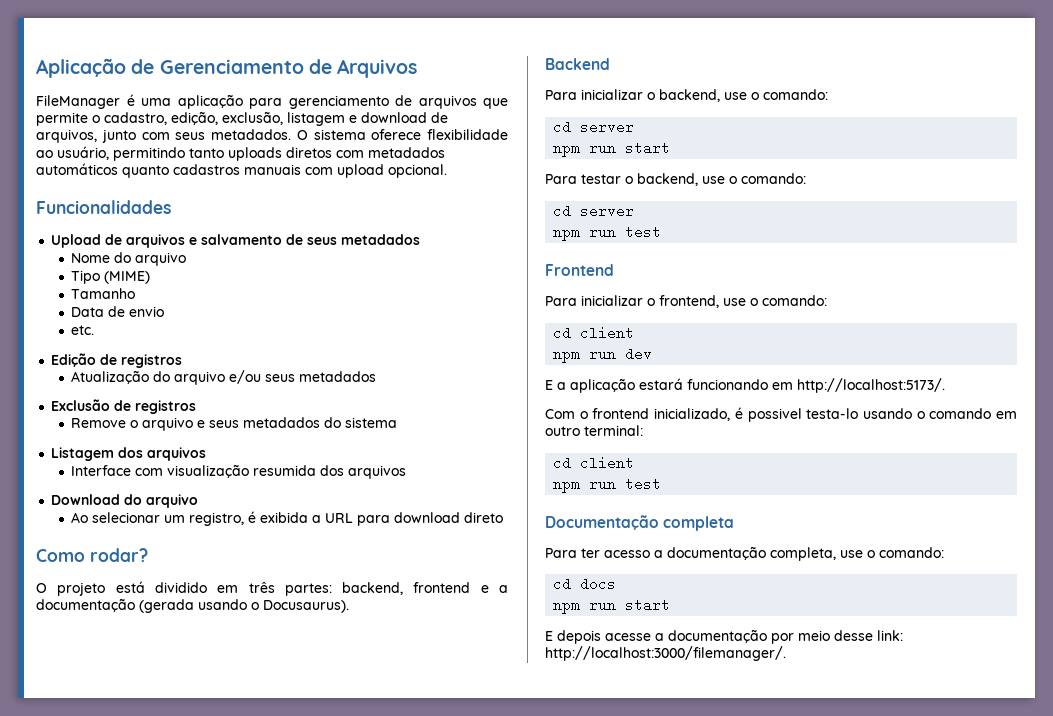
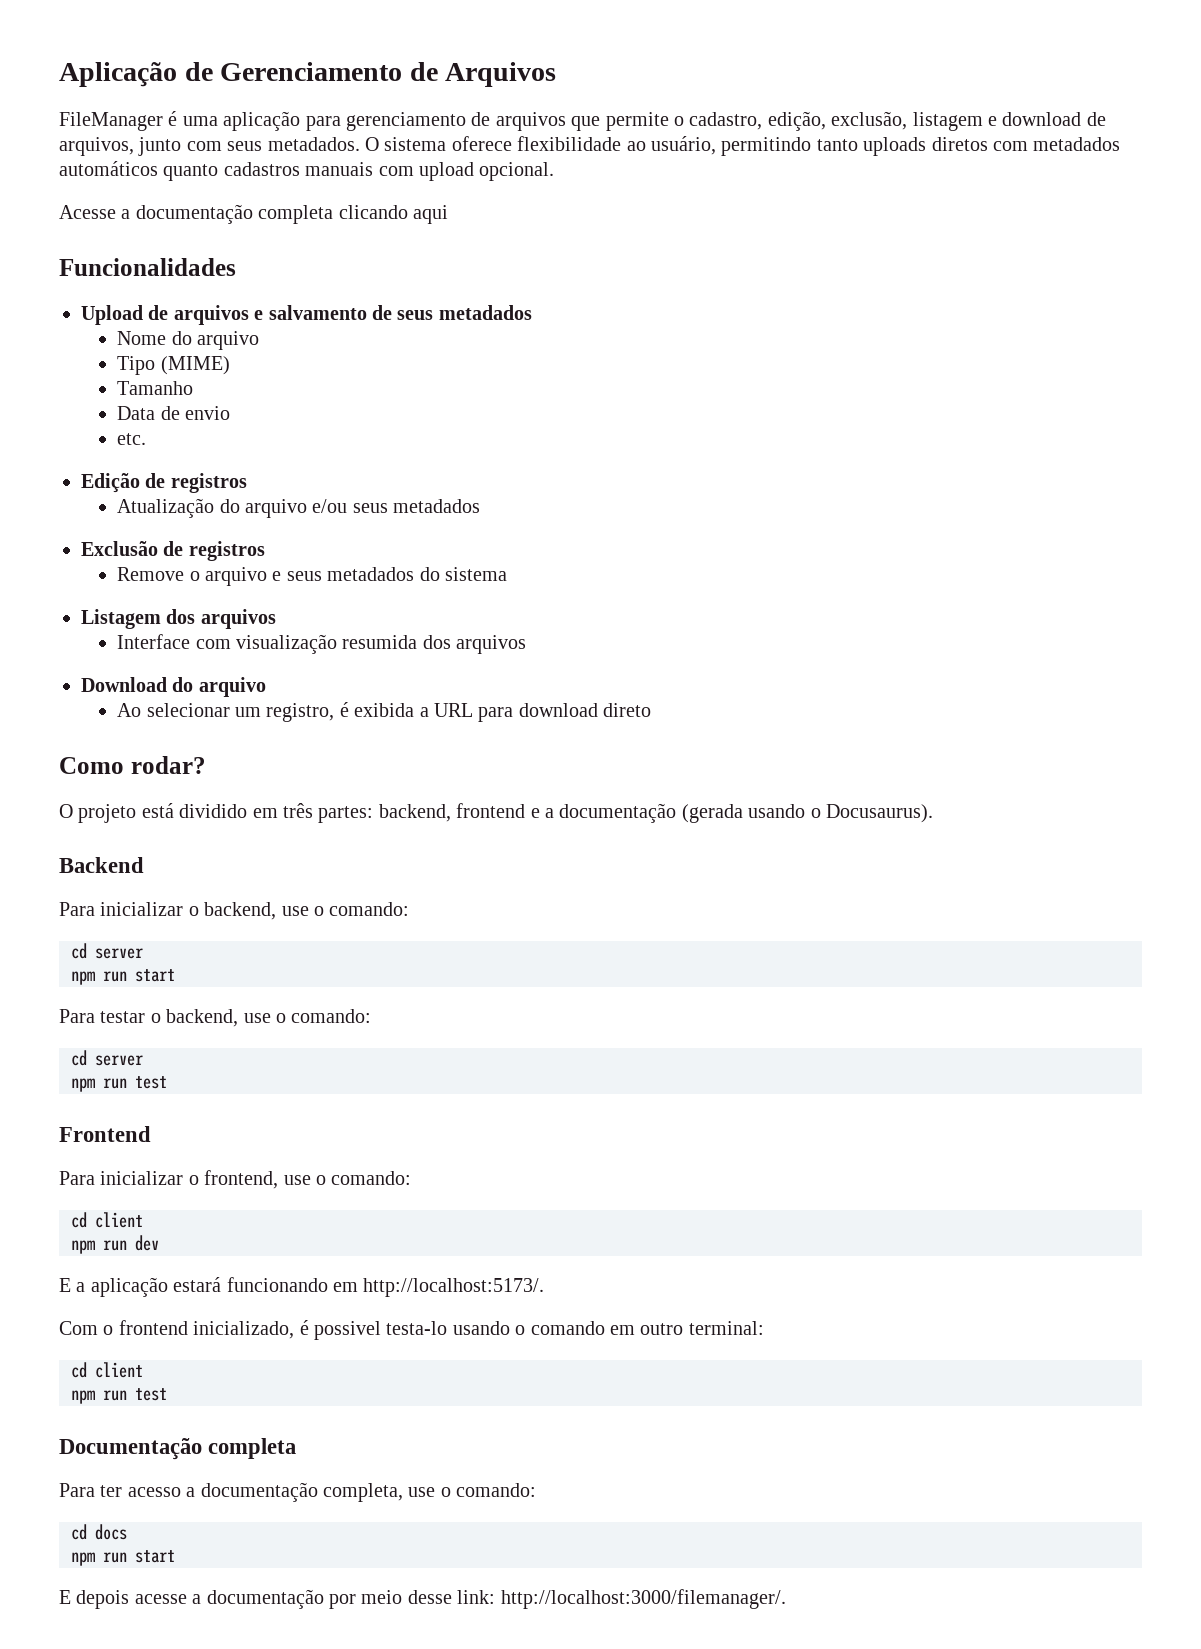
(447, 171) none -> [59,204,448,224] // Acesse a documentação completa clicando aqui

